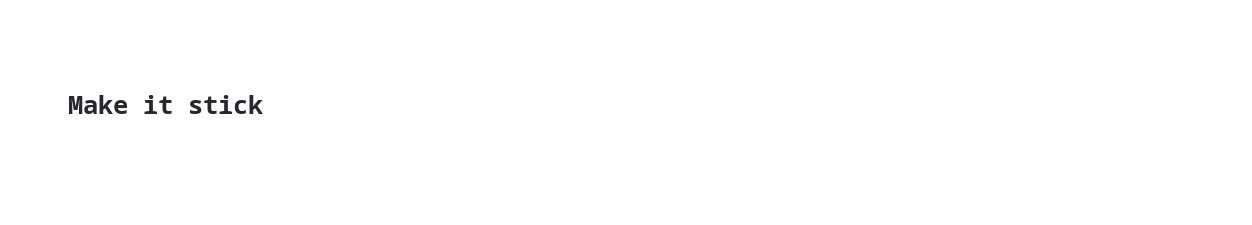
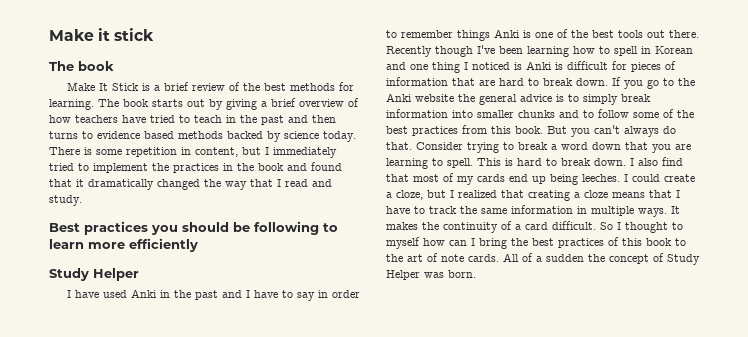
(263, 104) none -> [49,61,114,71] [67,82,355,91] [49,98,359,110] [49,115,336,125] [49,131,356,142] [49,147,337,158] [49,162,342,173] [49,179,332,190] [49,195,82,206] [49,221,338,235] [49,238,198,252] [49,268,139,281] [67,289,361,301] [386,29,699,41] [386,45,693,57] [386,61,676,73] [386,77,695,89] [386,93,651,105] [386,109,694,118] [386,125,676,137] [386,142,691,153] [386,157,683,169] [386,173,695,185] [386,190,680,201] [386,205,680,217] [386,221,683,233] [386,237,686,249] [386,253,700,265] [386,270,476,280] // The book // Make It Stick is a brief review of the best methods for learning. The book starts out by giving a brief overview of how teachers have tried to teach in the past and then turns to evidence based methods backed by science today. There is some repetition in content, but I immediately tried to implement the practices in the book and found that it dramatically changed the way that I read and study. // Best practices you should be following to learn more efficiently // Study Helper // I have used Anki in the past and I have to say in order to remember things Anki is one of the best tools out there. Recently though I've been learning how to spell in Korean and one thing I noticed is Anki is difficult for pieces of information that are hard to break down. If you go to the Anki website the general advice is to simply break information into smaller chunks and to follow some of the best practices from this book. But you can't always do that. Consider trying to break a word down that you are learning to spell. This is hard to break down. I also find that most of my cards end up being leeches. I could create a cloze, but I realized that creating a cloze means that I have to track the same information in multiple ways. It makes the continuity of a card difficult. So I thought to myself how can I bring the best practices of this book to the art of note cards. All of a sudden the concept of Study Helper was born.

